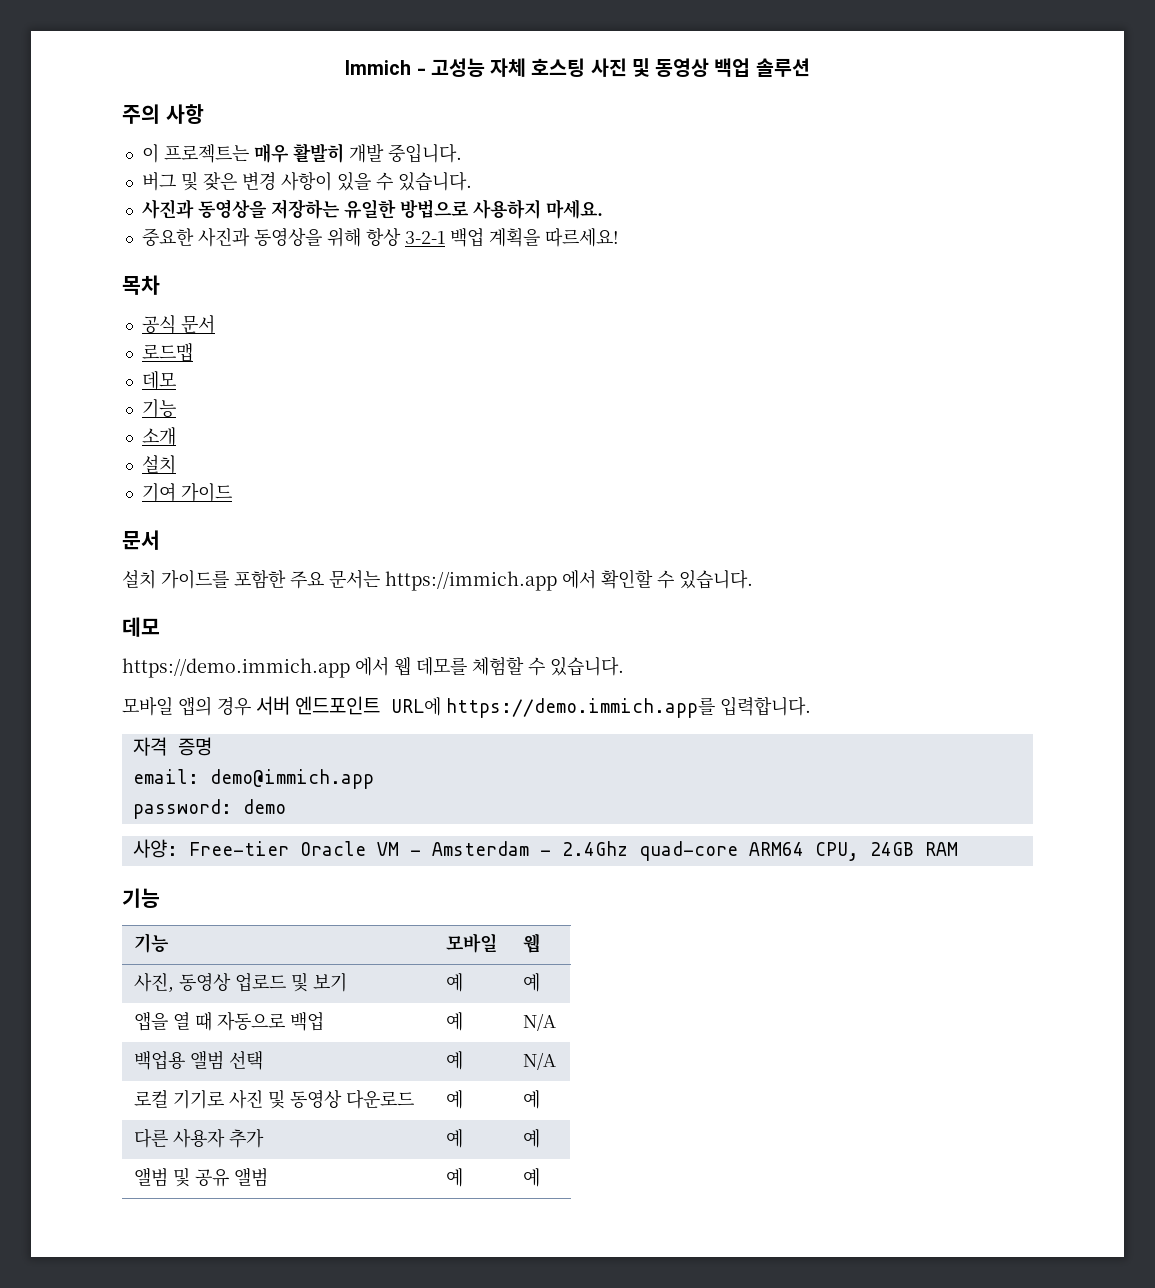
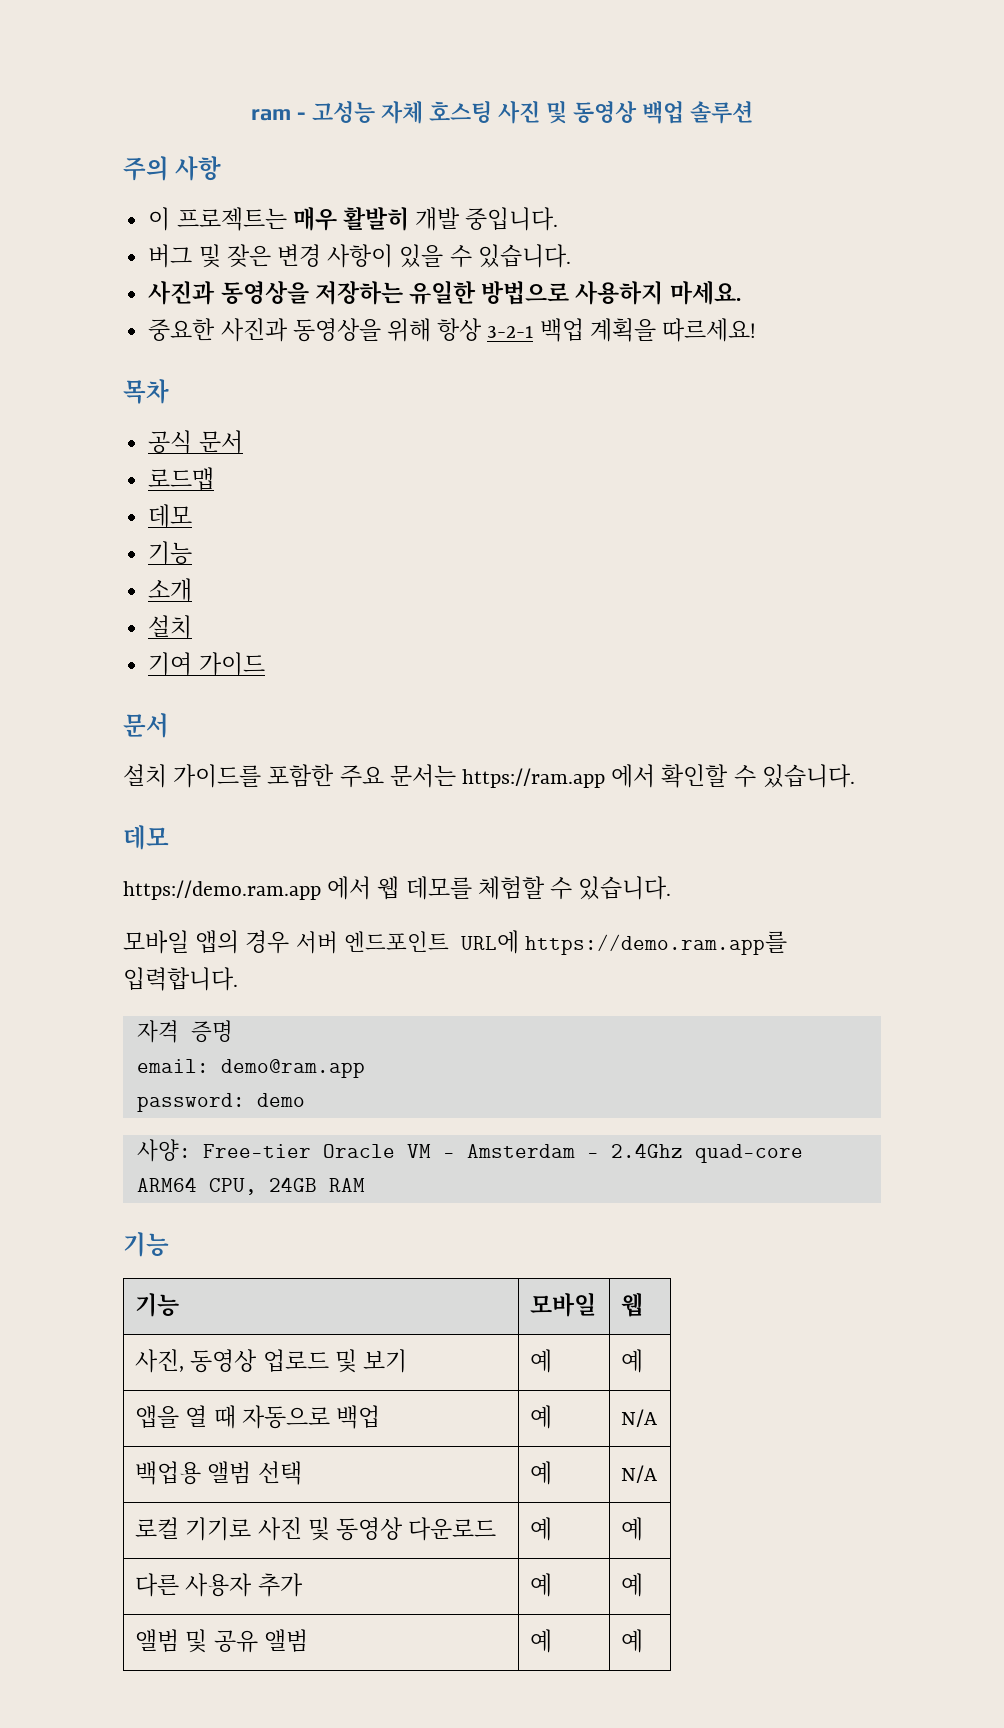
[345,60,412,75] Immich -> [251,109,292,121] ram
[385,571,557,591] https://immich.app -> [462,768,606,788] https://ram.app
[122,658,350,678] https://demo.immich.app -> [123,880,321,900] https://demo.ram.app
[446,697,716,718] https://demo.immich.app를 -> [524,931,787,955] https://demo.ram.app를
[209,769,374,789] demo@immich.app -> [220,1059,365,1078] demo@ram.app

